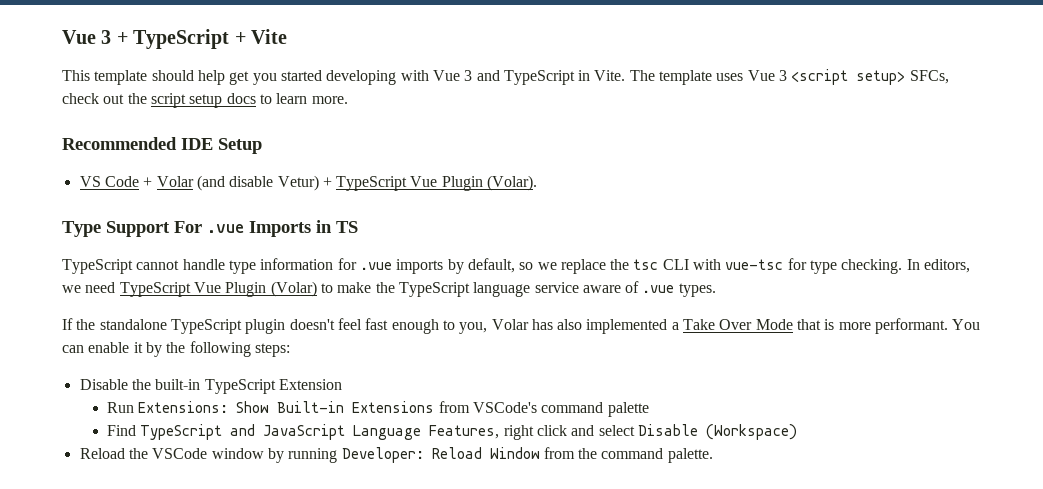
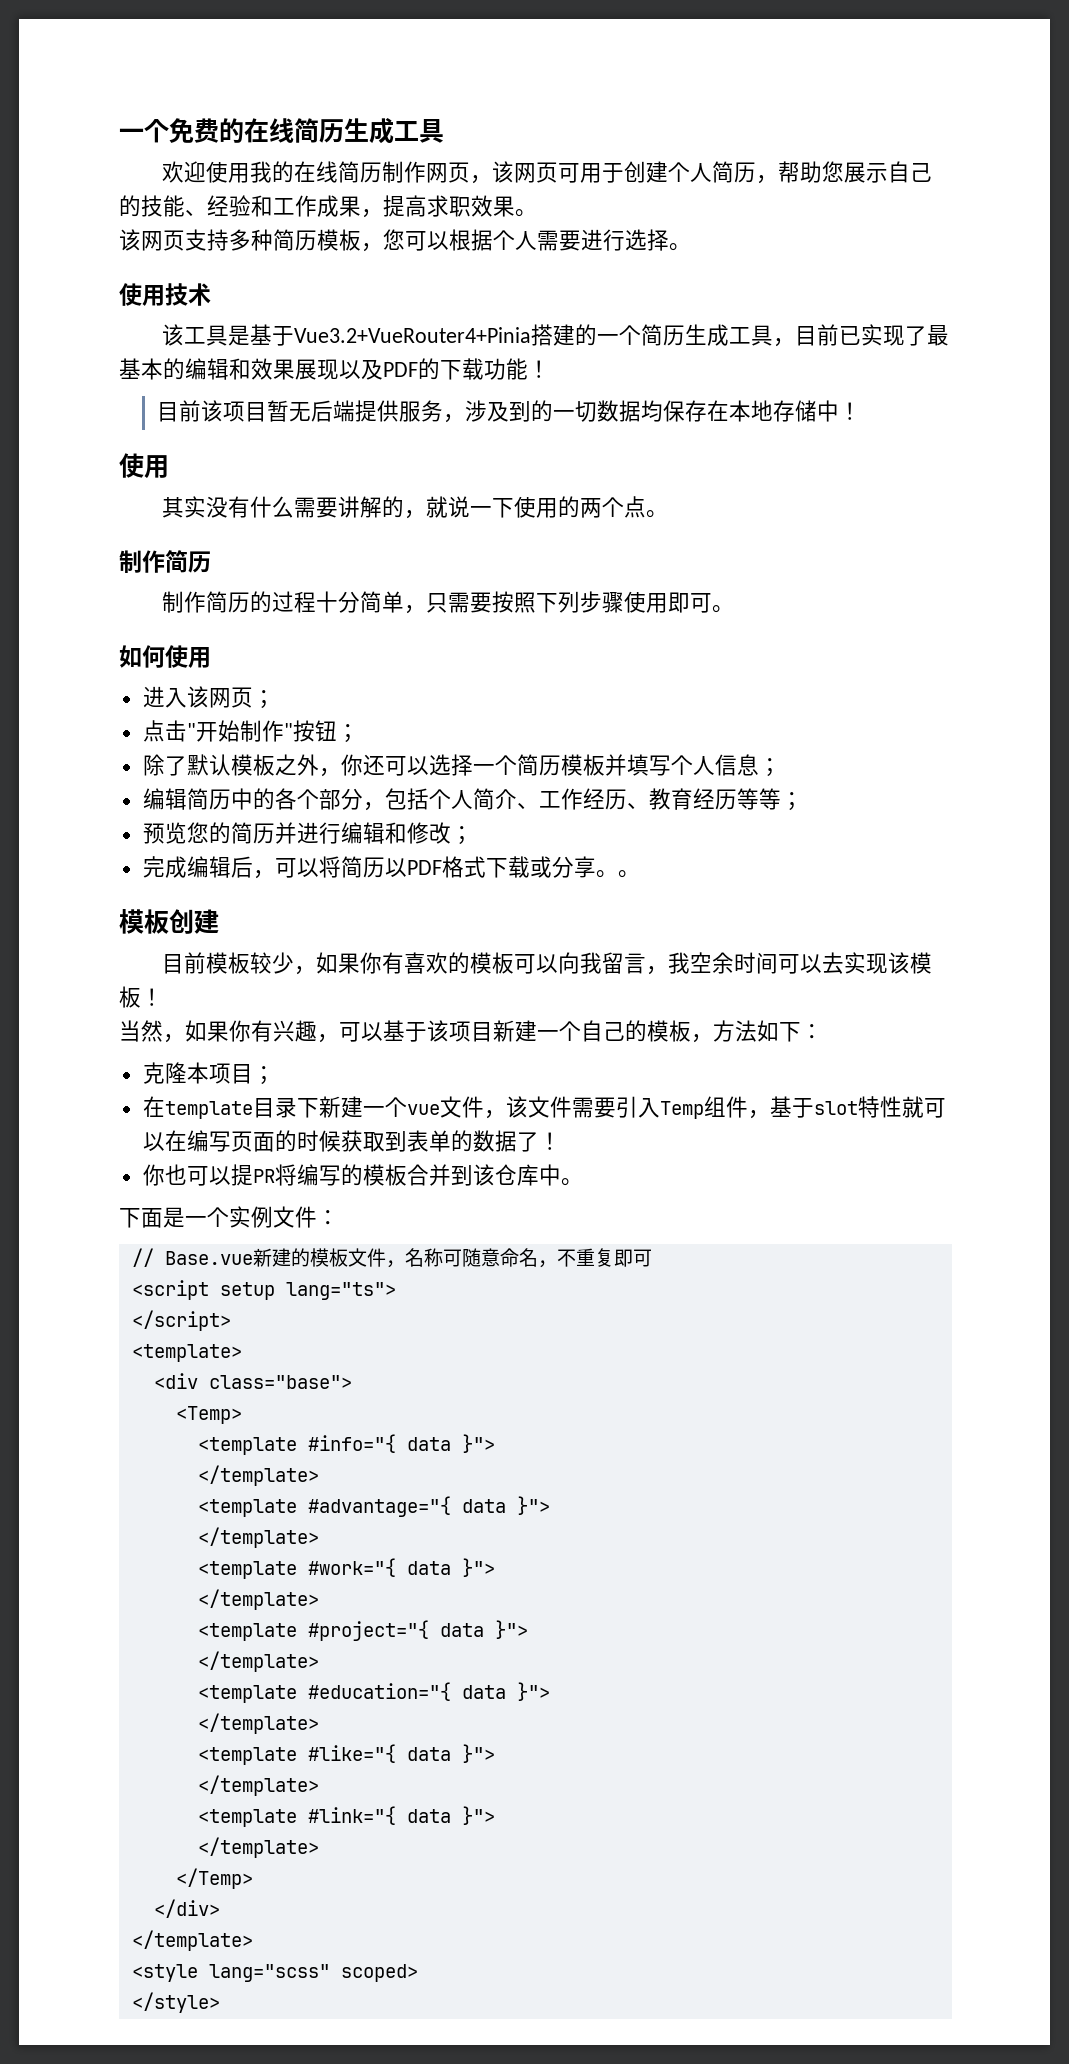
[62,29,287,49] [62,69,949,85] [62,93,348,108] [62,137,262,154] [79,175,538,191] [62,220,358,237] [62,258,971,274] [62,281,716,297] [62,318,981,334] [62,341,290,357] [79,379,342,394] [107,401,649,417] [107,424,797,440] [79,447,713,463] Vue 3 + TypeScript + Vite // This template should help get you started developing with Vue 3 and TypeScript in Vite. The template uses Vue 3 <script setup> SFCs, check out the script setup docs to learn more. // Recommended IDE Setup // VS Code + Volar (and disable Vetur) + TypeScript Vue Plugin (Volar). // Type Support For .vue Imports in TS // TypeScript cannot handle type information for .vue imports by default, so we replace the tsc CLI with vue-tsc for type checking. In editors, we need TypeScript Vue Plugin (Volar) to make the TypeScript language service aware of .vue types. // If the standalone TypeScript plugin doesn't feel fast enough to you, Volar has also implemented a Take Over Mode that is more performant. You can enable it by the following steps: // Disable the built-in TypeScript Extension // Run Extensions: Show Built-in Extensions from VSCode's command palette // Find TypeScript and JavaScript Language Features, right click and select Disable (Workspace) // Reload the VSCode window by running Developer: Reload Window from the command palette. -> [119,118,444,144] [162,161,933,184] [119,195,537,218] [119,229,691,252] [119,283,211,306] [162,324,950,347] [119,358,550,380] [157,400,862,423] [119,453,169,479] [162,496,669,519] [119,550,211,573] [162,591,735,614] [119,645,211,668] [142,686,275,709] [142,720,359,743] [142,754,781,777] [142,788,803,811] [142,822,473,845] [142,856,640,879] [119,909,219,934] [162,952,933,975] [119,986,163,1008] [119,1020,823,1043] [142,1062,275,1085] [142,1096,946,1119] [142,1130,561,1152] [142,1164,583,1186] [119,1206,339,1228] [131,1248,652,1268] [131,1280,396,1300] [131,1310,231,1331] [131,1344,242,1362] [153,1373,352,1389] [175,1406,242,1424] [197,1434,495,1455] [197,1465,319,1486] [197,1496,550,1517] [197,1527,319,1548] [197,1558,495,1579] [197,1589,319,1610] [197,1620,528,1641] [197,1651,319,1672] [197,1682,550,1703] [197,1713,319,1734] [197,1744,495,1765] [197,1775,319,1796] [197,1806,495,1827] [197,1837,319,1858] [175,1868,253,1889] [153,1899,220,1918] [131,1930,253,1951] [131,1964,418,1982] [131,1992,220,2013] 一个免费的在线简历生成工具 // 欢迎使用我的在线简历制作网页，该网页可用于创建个人简历，帮助您展示自己的技能、经验和工作成果，提高求职效果。 // 该网页支持多种简历模板，您可以根据个人需要进行选择。 // 使用技术 // 该工具是基于Vue3.2+VueRouter4+Pinia搭建的一个简历生成工具，目前已实现了最基本的编辑和效果展现以及PDF的下载功能！ // 目前该项目暂无后端提供服务，涉及到的一切数据均保存在本地存储中！ // 使用 // 其实没有什么需要讲解的，就说一下使用的两个点。 // 制作简历 // 制作简历的过程十分简单，只需要按照下列步骤使用即可。 // 如何使用 // 进入该网页； // 点击"开始制作"按钮； // 除了默认模板之外，你还可以选择一个简历模板并填写个人信息； // 编辑简历中的各个部分，包括个人简介、工作经历、教育经历等等； // 预览您的简历并进行编辑和修改； // 完成编辑后，可以将简历以PDF格式下载或分享。。 // 模板创建 // 目前模板较少，如果你有喜欢的模板可以向我留言，我空余时间可以去实现该模板！ // 当然，如果你有兴趣，可以基于该项目新建一个自己的模板，方法如下： // 克隆本项目； // 在template目录下新建一个vue文件，该文件需要引入Temp组件，基于slot特性就可以在编写页面的时候获取到表单的数据了！ // 你也可以提PR将编写的模板合并到该仓库中。 // 下面是一个实例文件： // // Base.vue新建的模板文件，名称可随意命名，不重复即可 // <script setup lang="ts"> // </script> // <template> // <div class="base"> // <Temp> // <template #info="{ data }"> // </template> // <template #advantage="{ data }"> // </template> // <template #work="{ data }"> // </template> // <template #project="{ data }"> // </template> // <template #education="{ data }"> // </template> // <template #like="{ data }"> // </template> // <template #link="{ data }"> // </template> // </Temp> // </div> // </template> // <style lang="scss" scoped> // </style>

